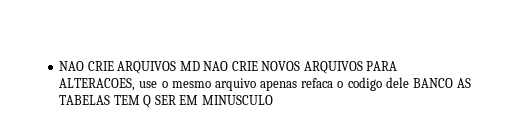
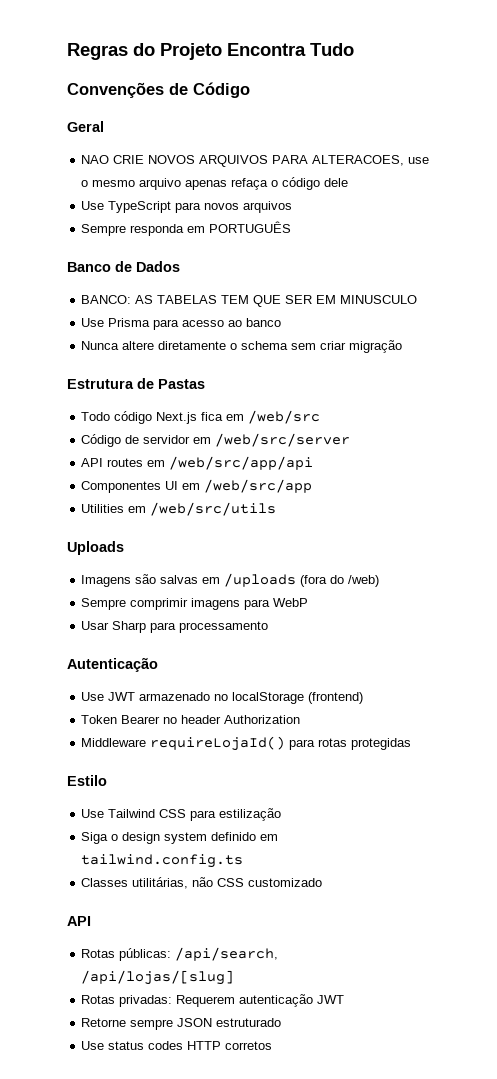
[59,61,200,74] NAO CRIE ARQUIVOS MD -> [67,43,354,60] [67,82,250,98] [67,121,104,132] Regras do Projeto Encontra Tudo // Convenções de Código // Geral //
[301,77,453,91] refaca o codigo dele BANCO -> [231,177,349,190] [81,201,293,213] [81,221,292,236] [67,261,180,272] [81,295,132,304] refaça o código dele // Use TypeScript para novos arquivos // Sempre responda em PORTUGUÊS // Banco de Dados // BANCO:
[143,95,152,108] Q -> [253,295,282,307] QUE
(273, 100) none -> [81,318,282,330] [81,340,403,353] [67,378,205,389] [81,410,321,424] [81,433,351,447] [81,456,314,470] [81,479,313,493] [81,502,277,516] [67,541,124,555] [81,573,380,587] [81,598,309,610] [81,621,269,633] [67,657,158,672] [81,692,364,704] [81,715,301,724] [81,736,412,751] [67,775,107,786] [81,808,282,821] [81,832,279,844] [81,854,244,868] [81,877,323,889] [67,916,91,926] [81,947,279,961] [81,970,235,985] [81,994,345,1007] [81,1018,282,1030] [81,1041,273,1050] // Use Prisma para acesso ao banco // Nunca altere diretamente o schema sem criar migração // Estrutura de Pastas // Todo código Next.js fica em /web/src // Código de servidor em /web/src/server // API routes em /web/src/app/api // Componentes UI em /web/src/app // Utilities em /web/src/utils // Uploads // Imagens são salvas em /uploads (fora do /web) // Sempre comprimir imagens para WebP // Usar Sharp para processamento // Autenticação // Use JWT armazenado no localStorage (frontend) // Token Bearer no header Authorization // Middleware requireLojaId() para rotas protegidas // Estilo // Use Tailwind CSS para estilização // Siga o design system definido em tailwind.config.ts // Classes utilitárias, não CSS customizado // API // Rotas públicas: /api/search, /api/lojas/[slug] // Rotas privadas: Requerem autenticação JWT // Retorne sempre JSON estruturado // Use status codes HTTP corretos

